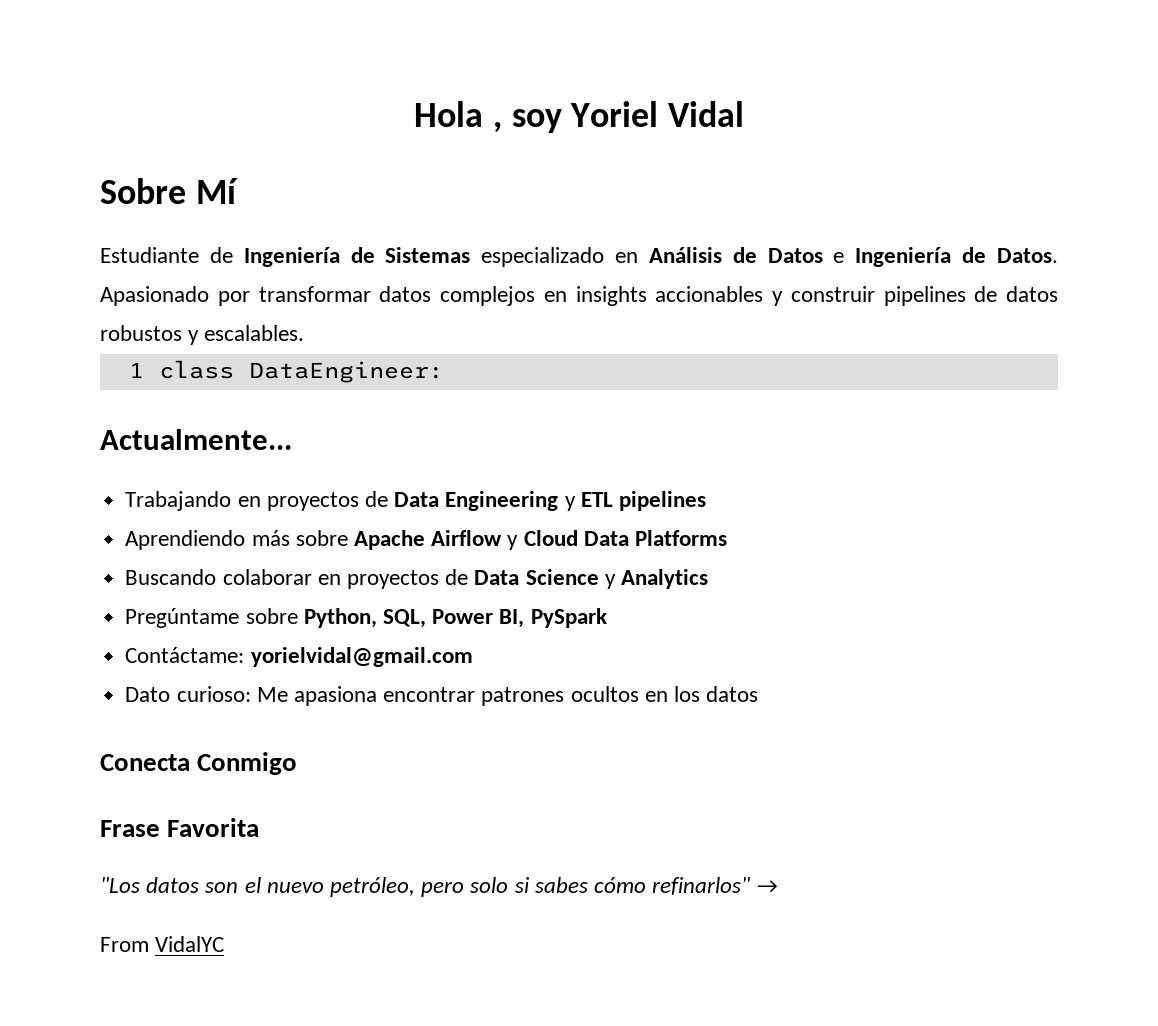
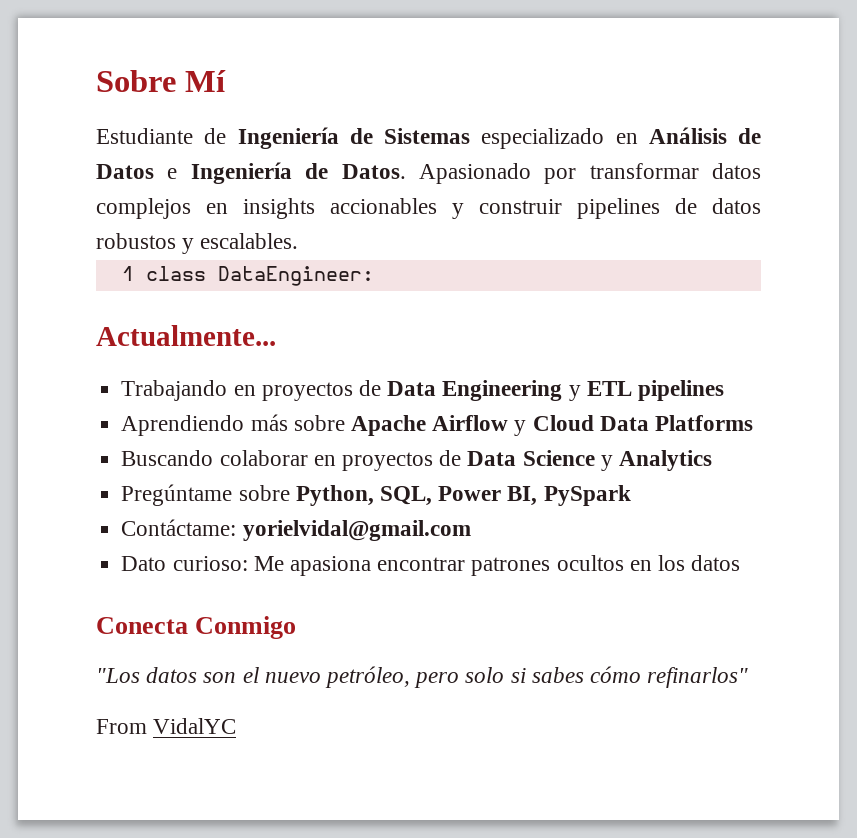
[414,101,744,133] Hola , soy Yoriel Vidal // -> (96, 81) none
[100,818,260,837] // Frase Favorita -> (297, 627) none
[756,880,778,893] → -> (749, 677) none

